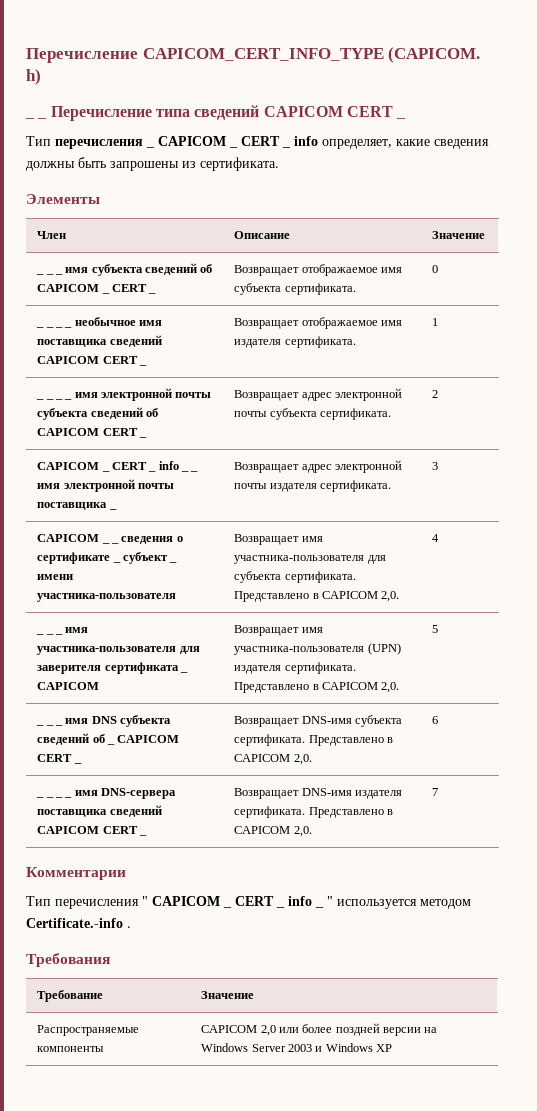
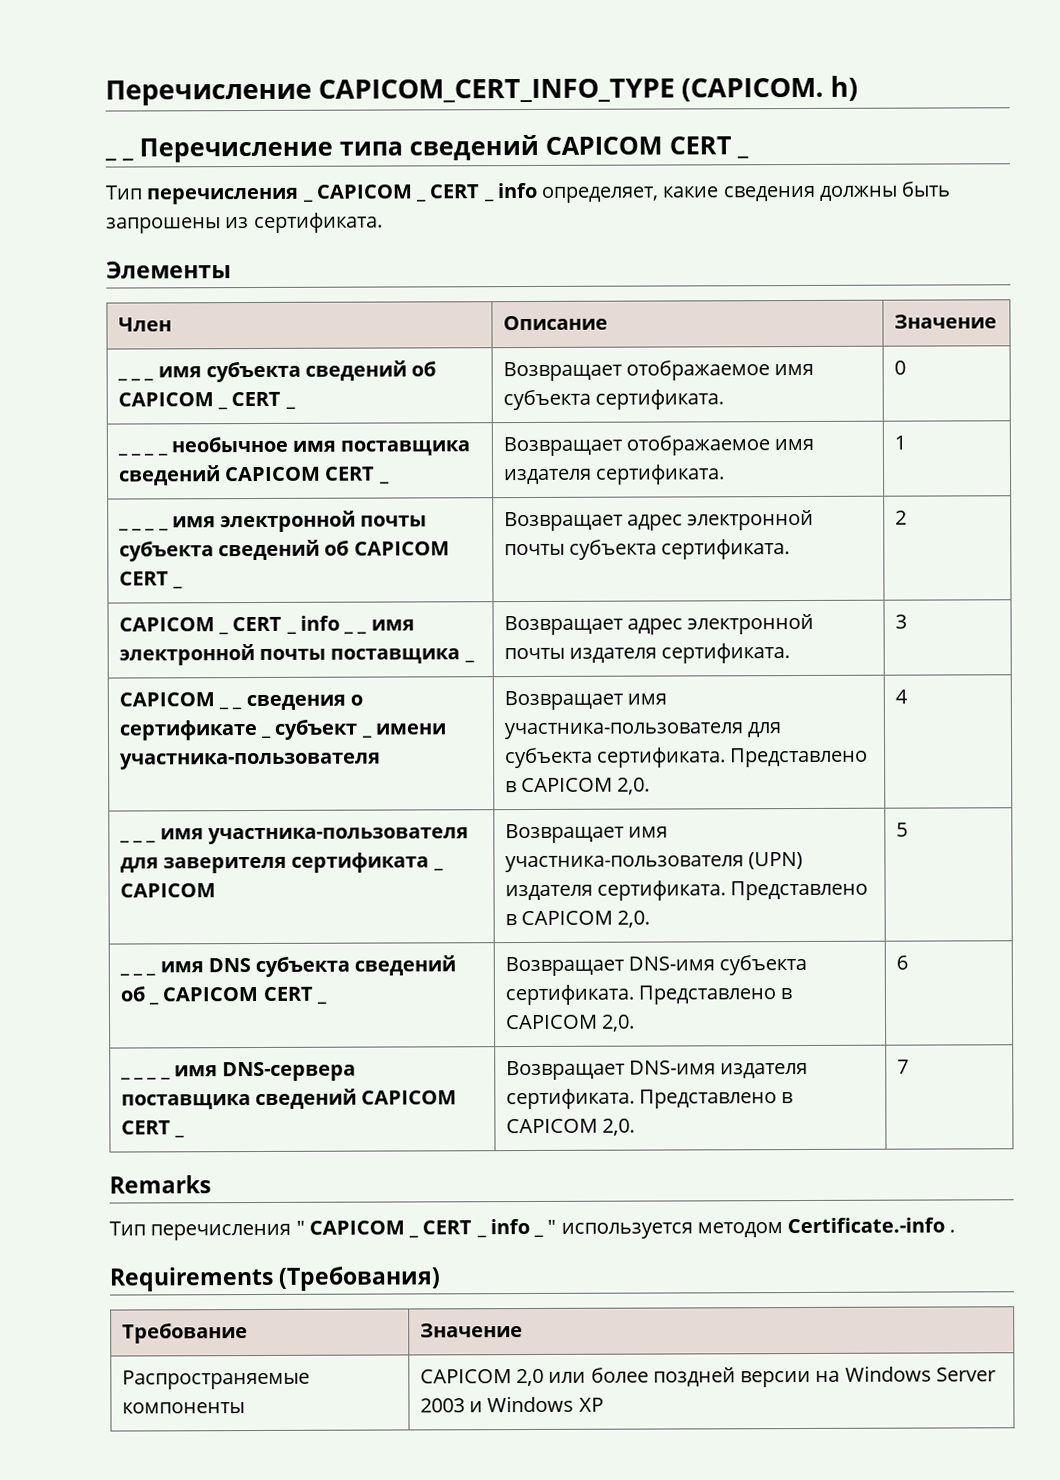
[26,867,126,880] Комментарии -> [109,1175,211,1194] Remarks
[26,953,110,967] Требования -> [109,1266,442,1292] Requirements (Требования)

